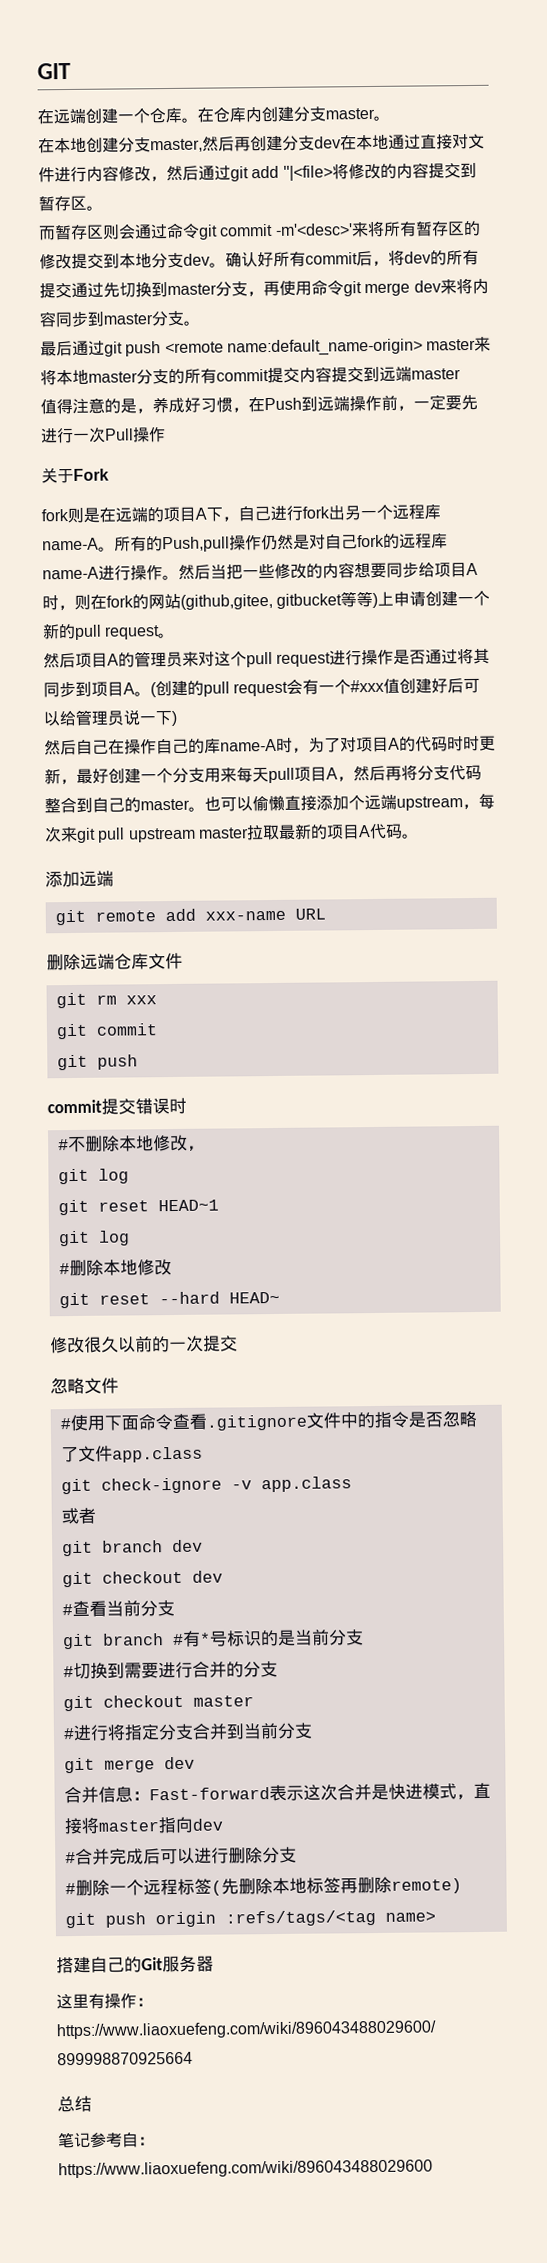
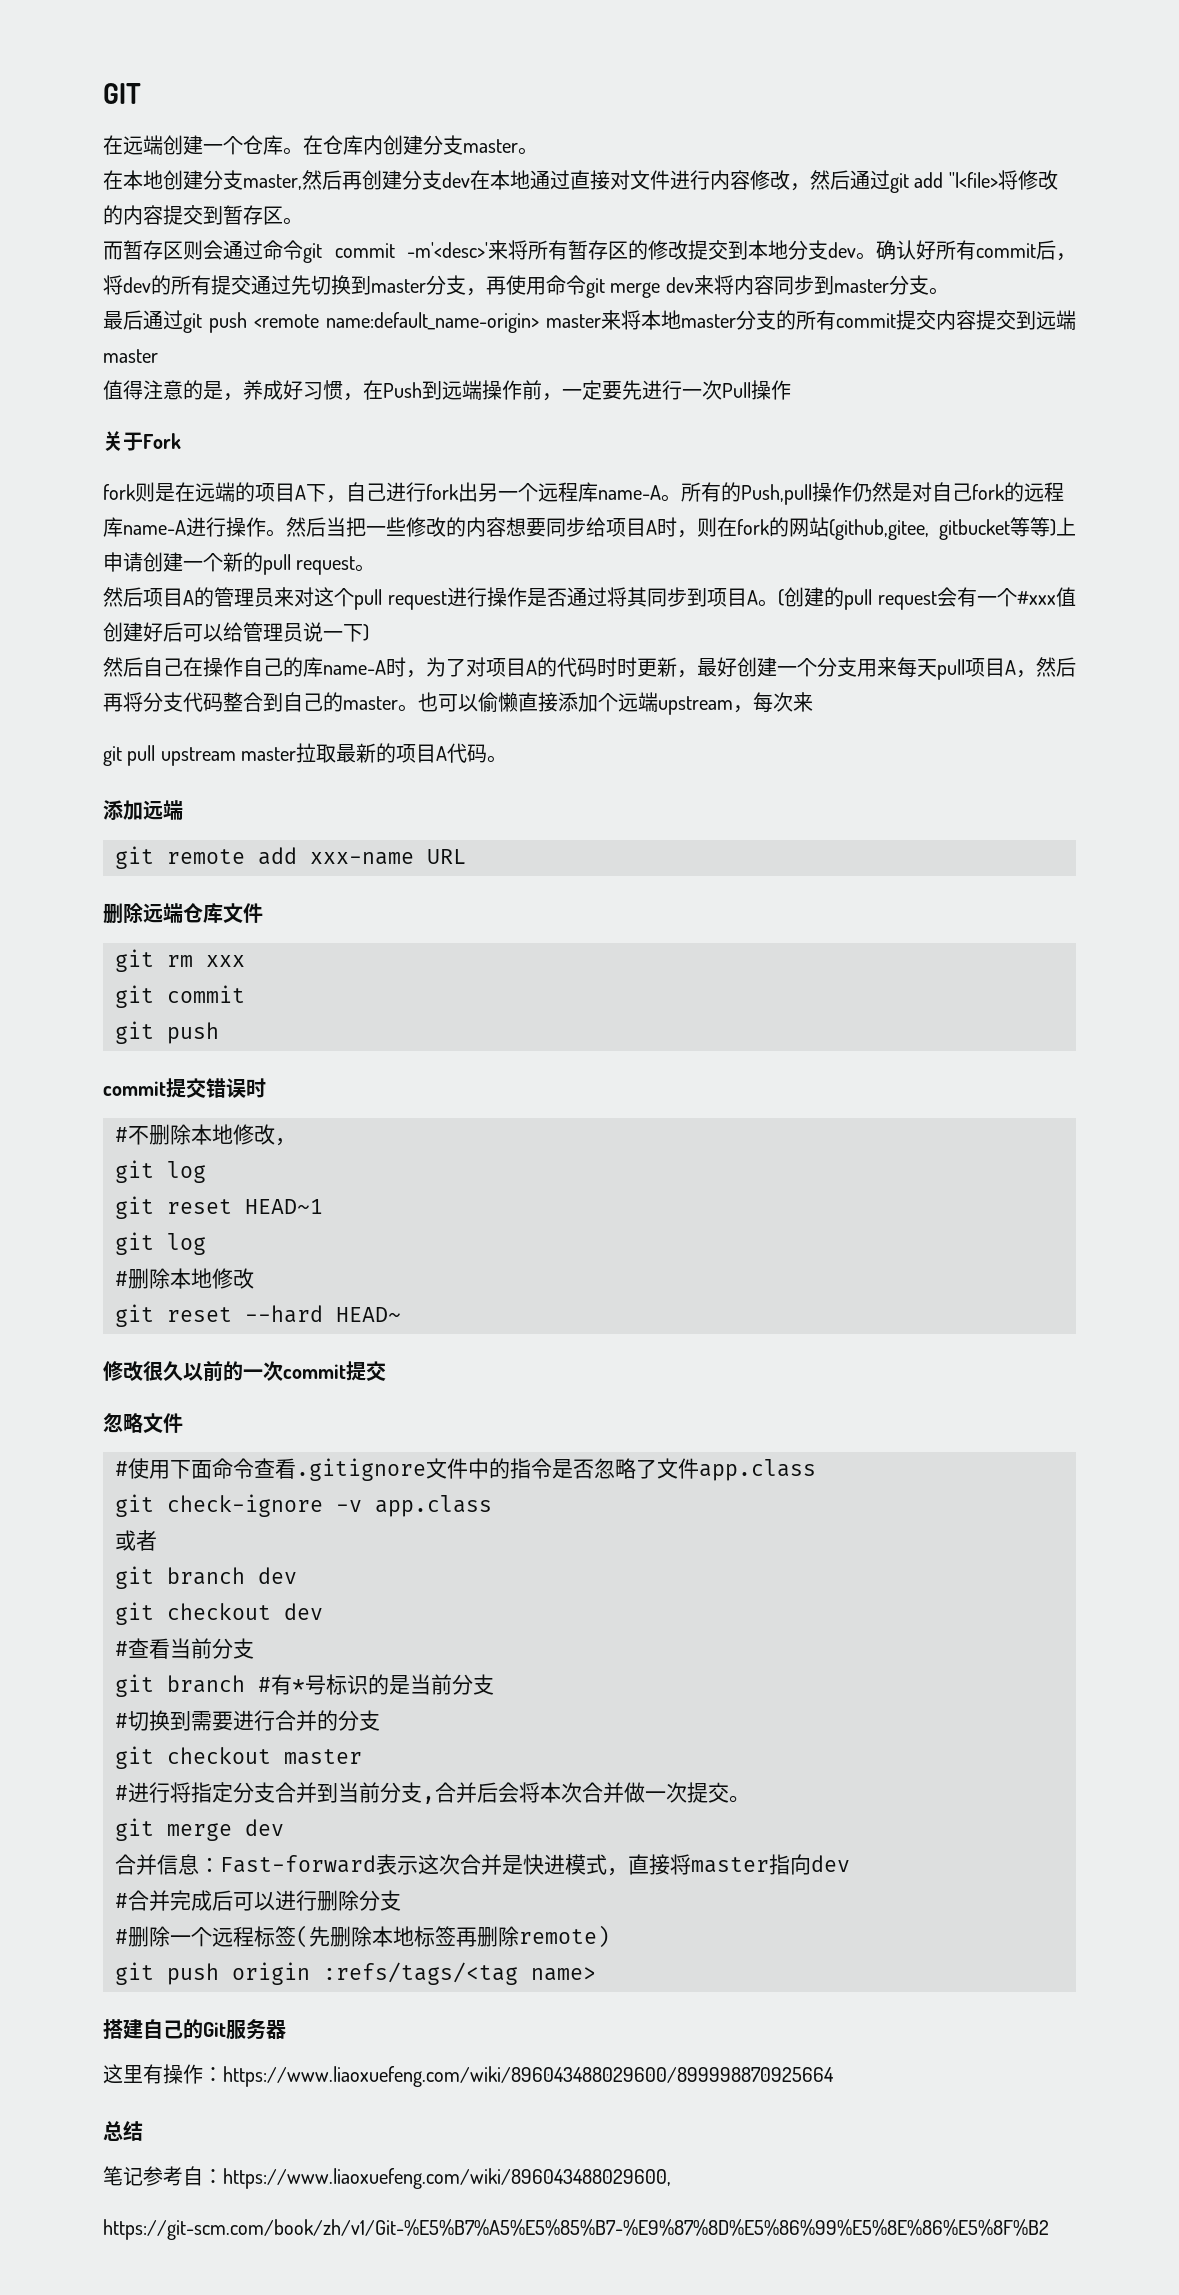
(78, 834) none -> (813, 702) //
(204, 1343) none -> [283,1364,346,1379] commit
(313, 1730) none -> [422,1782,750,1804] ,合并后会将本次合并做一次提交。
[58,2159,433,2179] https://www.liaoxuefeng.com/wiki/896043488029600 -> [223,2168,671,2189] [103,2219,1049,2240] https://www.liaoxuefeng.com/wiki/896043488029600, // https://git-scm.com/book/zh/v1/Git-%E5%B7%A5%E5%85%B7-%E9%87%8D%E5%86%99%E5%8E%86%E5%8F%B2

